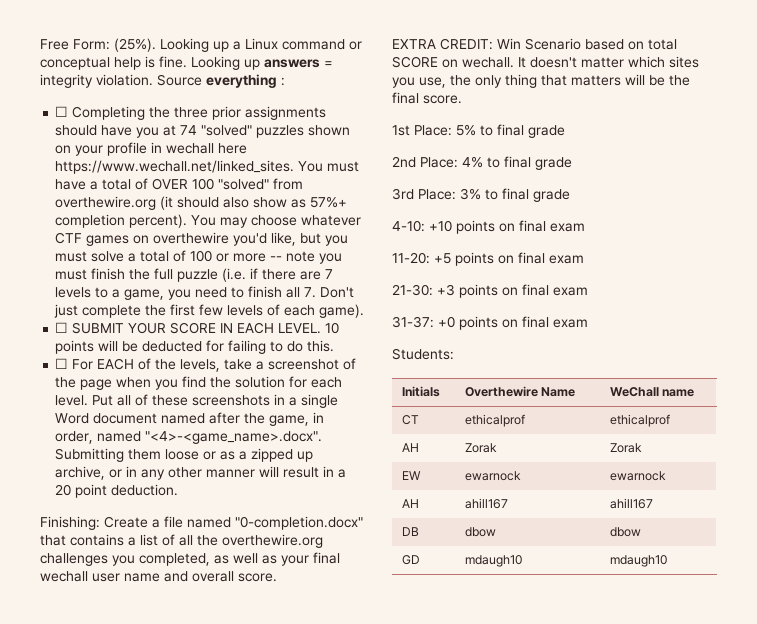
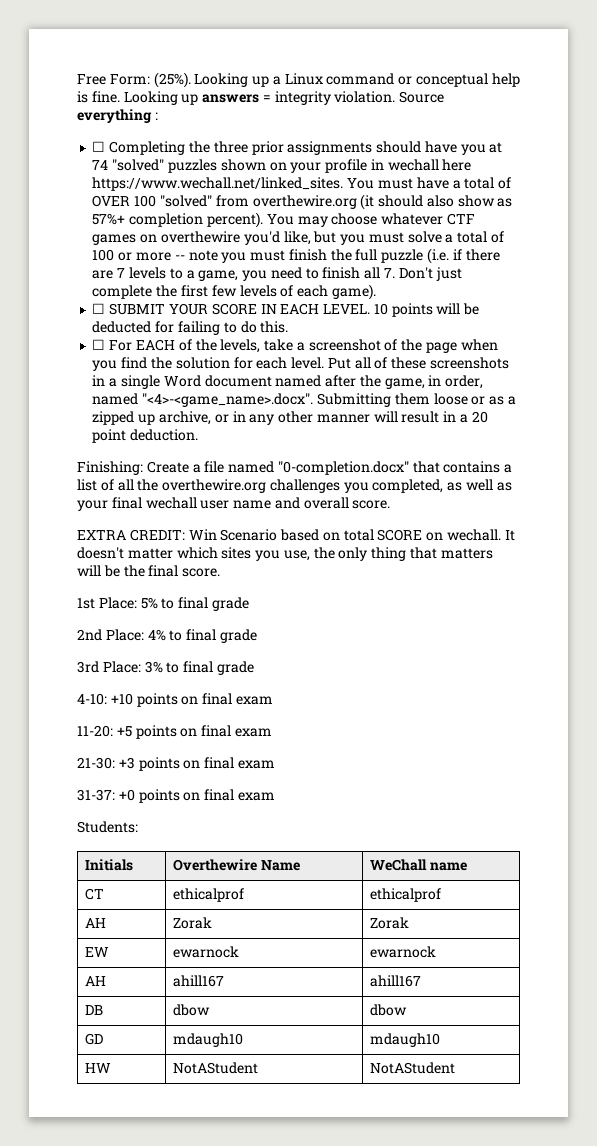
(667, 561) none -> [85,1063,112,1073] [173,1062,259,1074] [370,1062,456,1074] // HW | NotAStudent | NotAStudent

